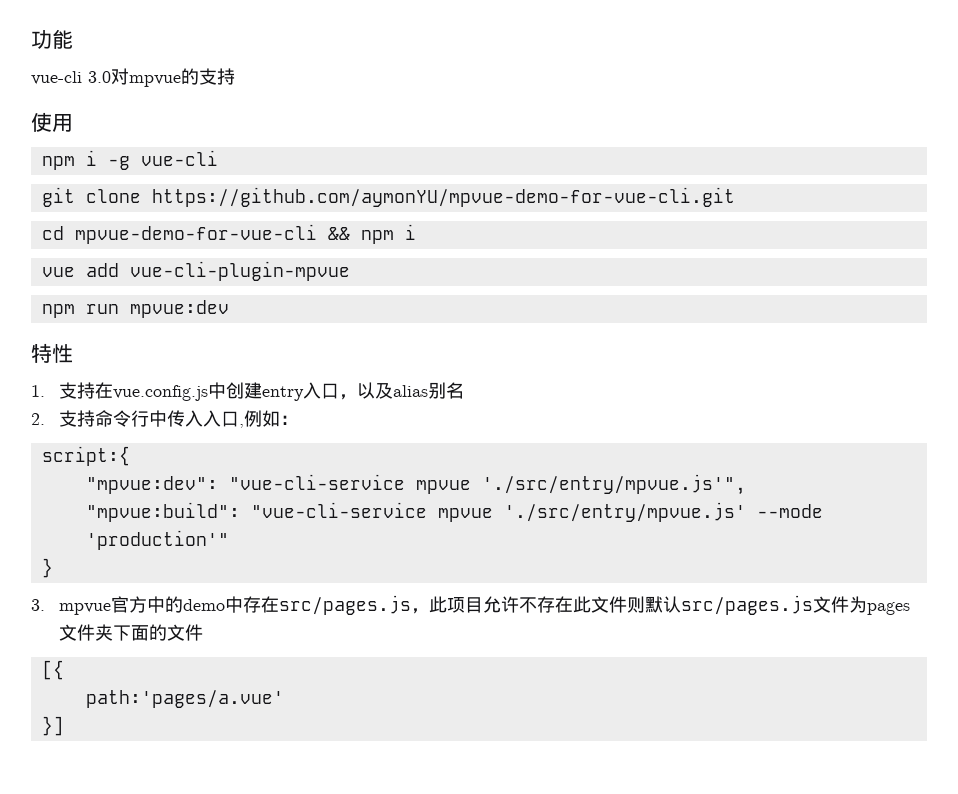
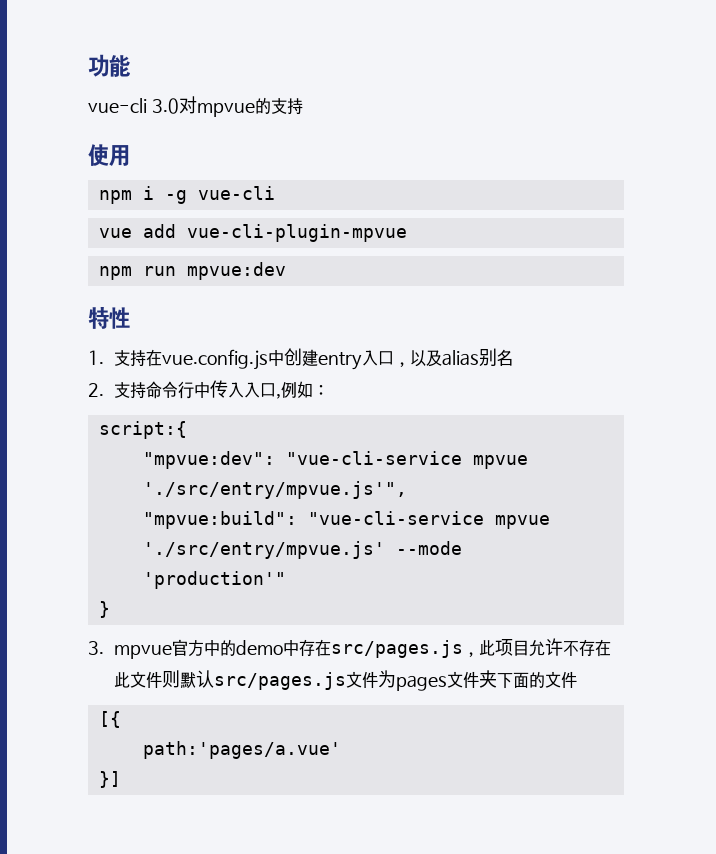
[41,187,735,207] [41,224,416,244] // git clone https://github.com/aymonYU/mpvue-demo-for-vue-cli.git // cd mpvue-demo-for-vue-cli && npm i -> (275, 193) none

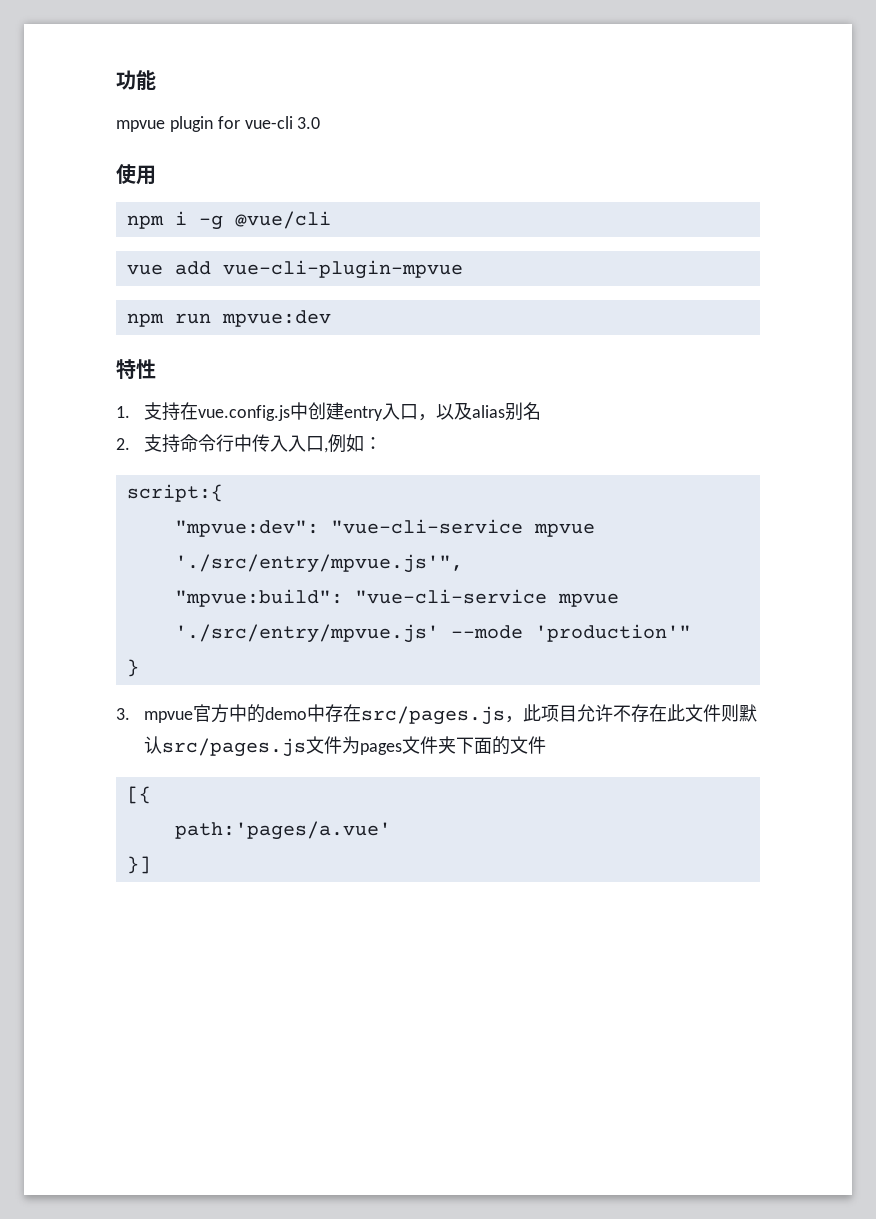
(130, 66) none -> [116,116,240,132] mpvue plugin for
[178,96,303,117] 对mpvue的支持 -> (321, 123) none
[197,186,275,200] vue-cli -> [234,211,331,229] @vue/cli

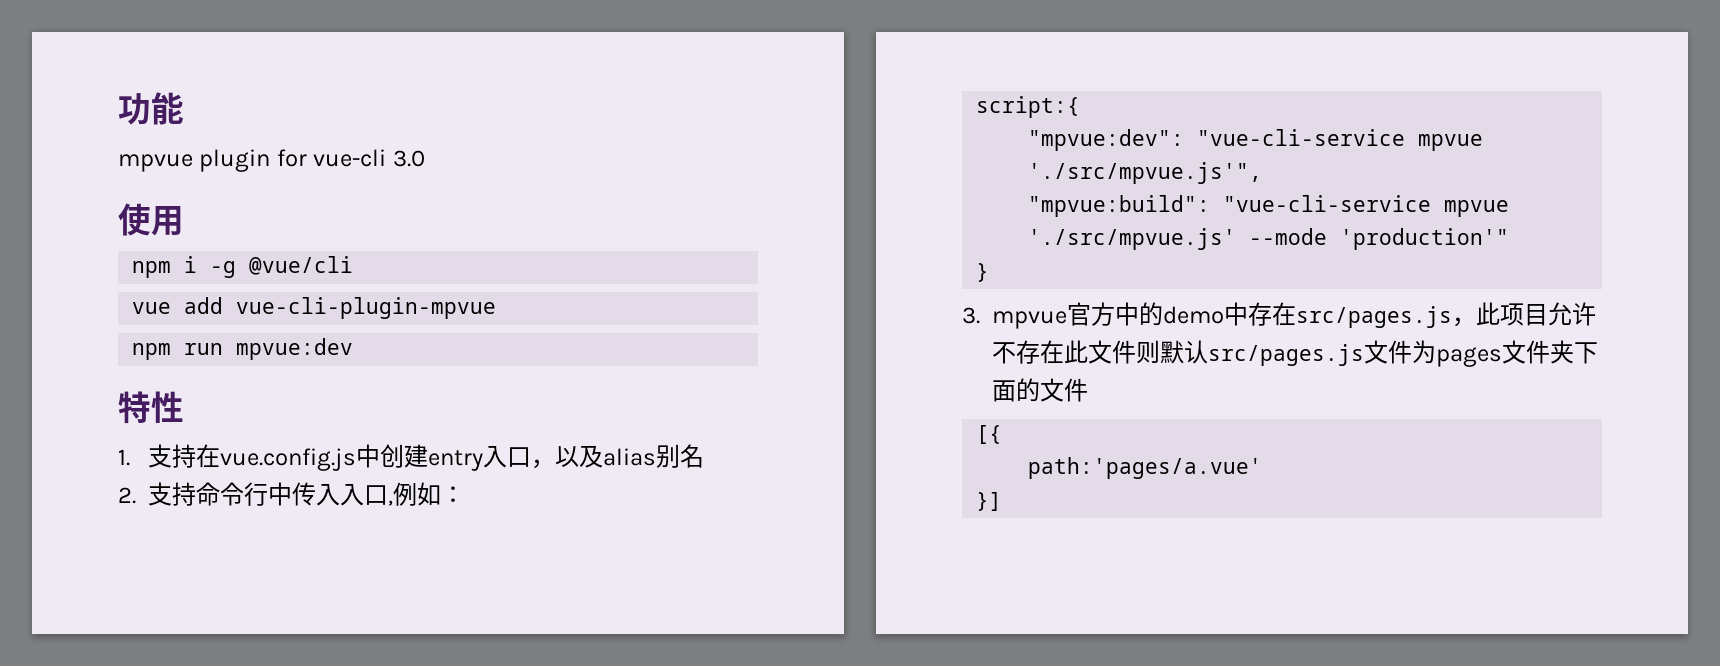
[174,554,463,573] './src/entry/mpvue.js'", -> [1028,162,1263,184] './src/mpvue.js'",
[174,624,439,643] './src/entry/mpvue.js' -> [1028,228,1237,250] './src/mpvue.js'

